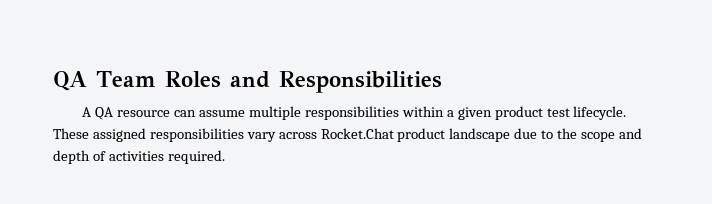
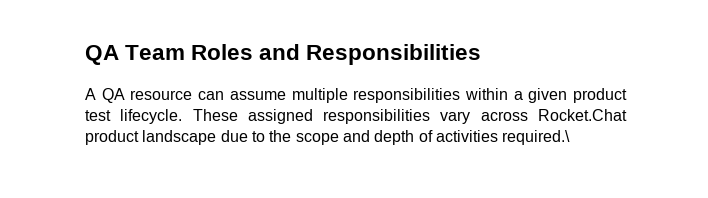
[167,150,225,164] required. -> [502,130,571,145] required.\

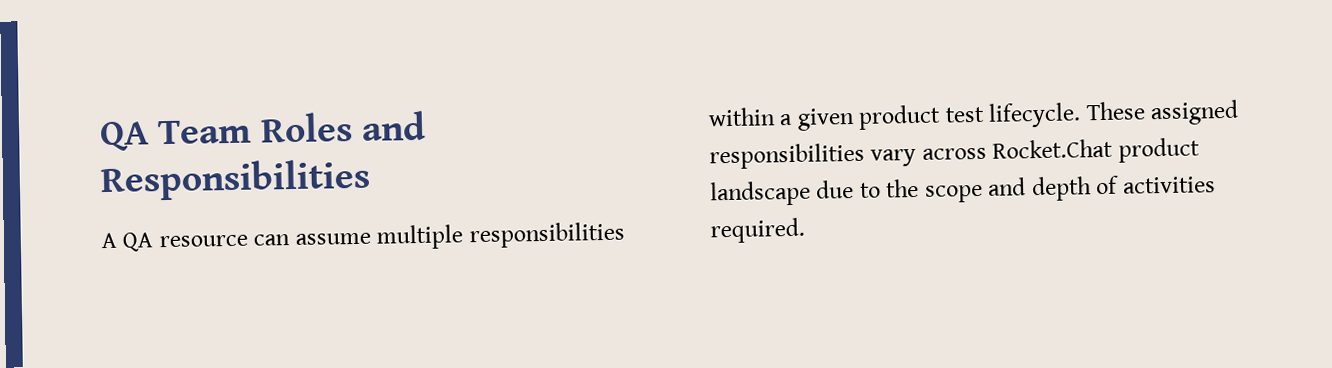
[502,130,571,145] required.\ -> [710,217,805,244] required.

